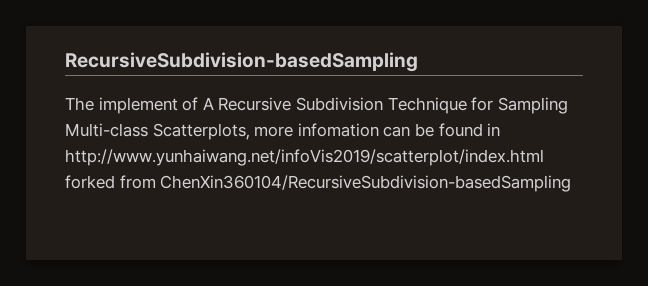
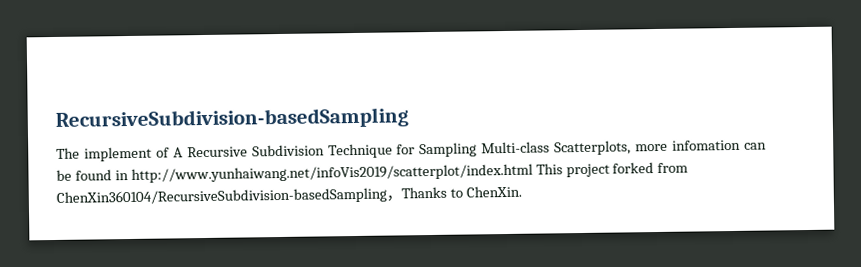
(544, 157) none -> [535,163,610,178] This project
(572, 183) none -> [386,185,522,202] ，Thanks to ChenXin.

